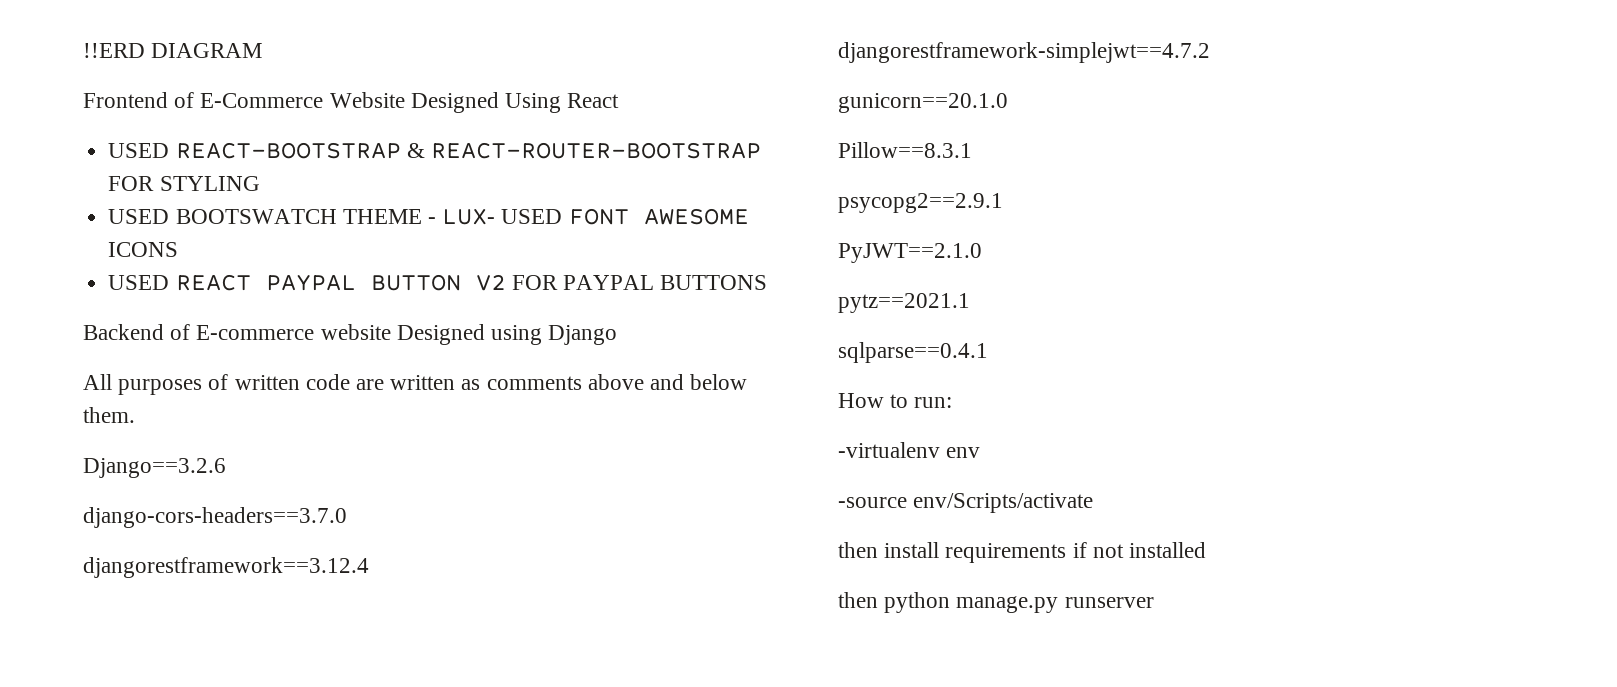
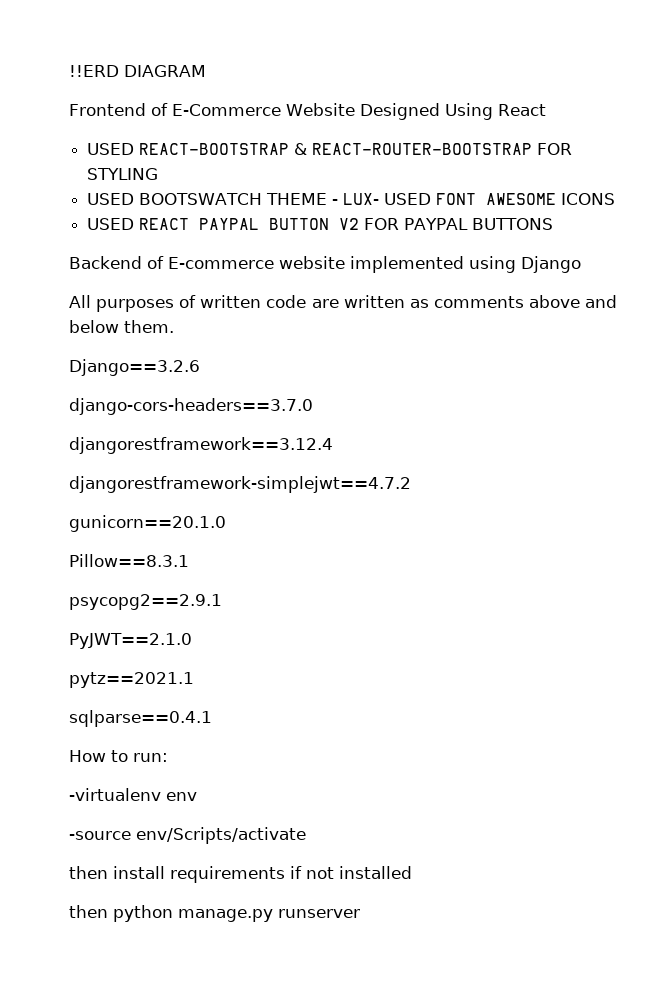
[396,324,485,345] Designed -> [350,256,464,273] implemented

